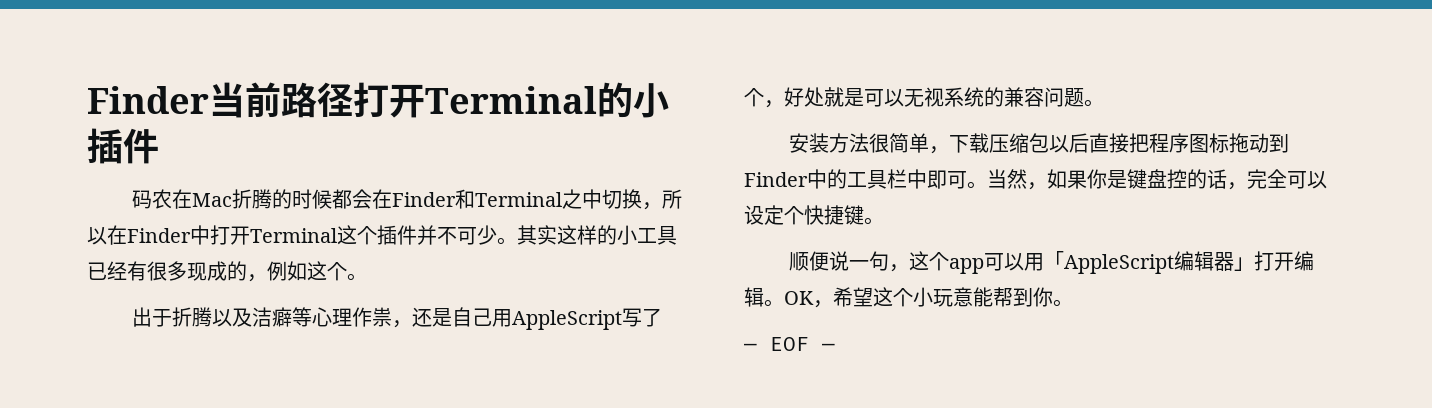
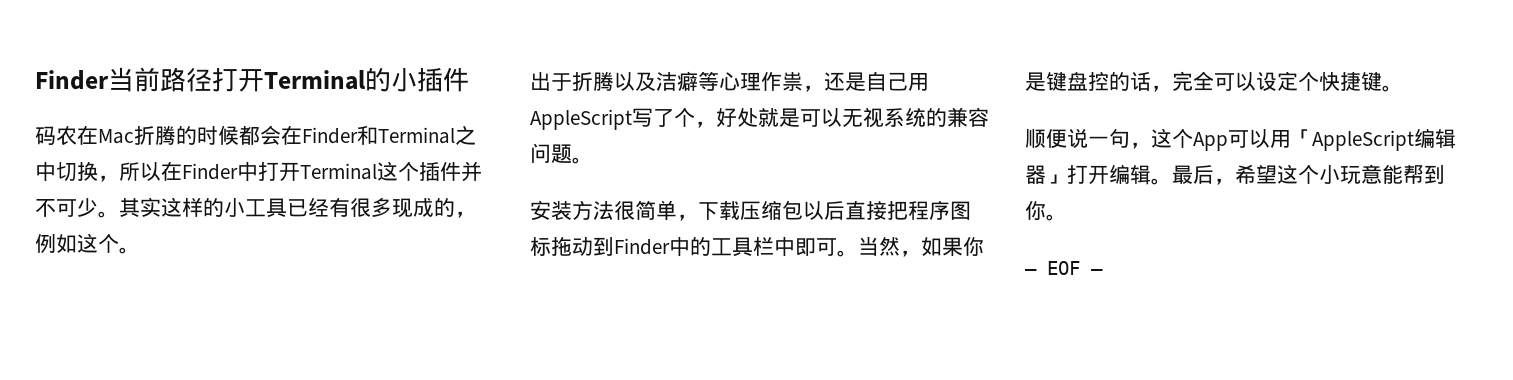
[948,258,984,274] app -> [1193,132,1228,151] App
[784,291,814,305] OK -> [1172,165,1214,184] 最后

